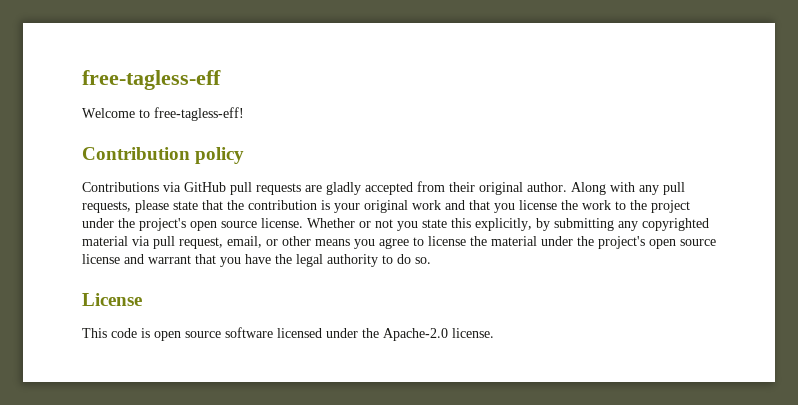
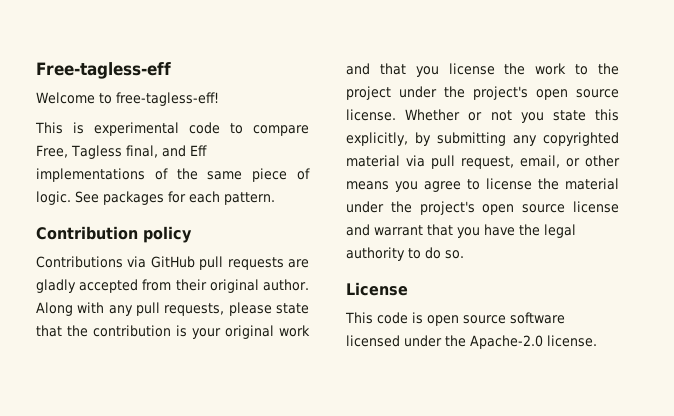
[82,70,221,90] free-tagless-eff -> [36,62,171,79] Free-tagless-eff
(244, 114) none -> [35,122,309,136] [36,145,207,159] [36,168,311,182] [36,191,275,205] // This is experimental code to compare Free, Tagless final, and Eff implementations of the same piece of logic. See packages for each pattern.

